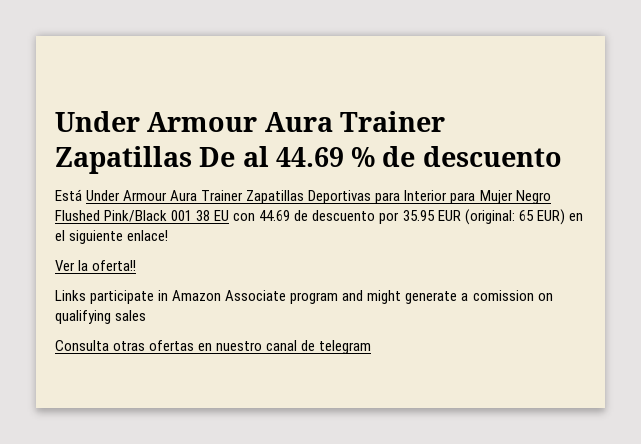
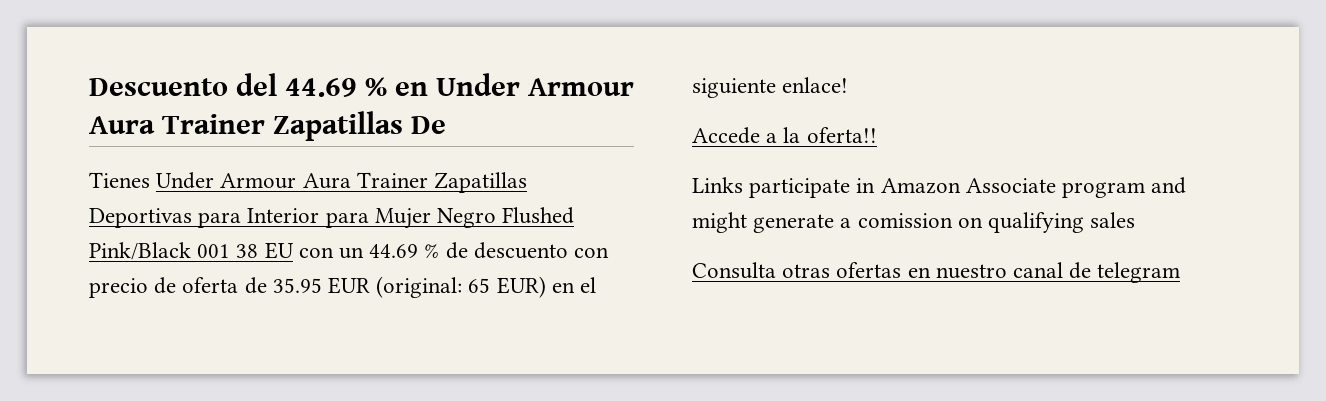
(55, 121) none -> [89,73,428,97] Descuento del 44.69 % en
[242,146,562,167] [55,189,82,201] al 44.69 % de descuento // Está -> [89,172,150,188] // Tienes
[259,210,400,224] 44.69 de descuento por -> [339,242,610,259] [89,277,267,298] un 44.69 % de descuento con precio de oferta de
[55,260,75,271] Ver -> [692,127,778,144] Accede a

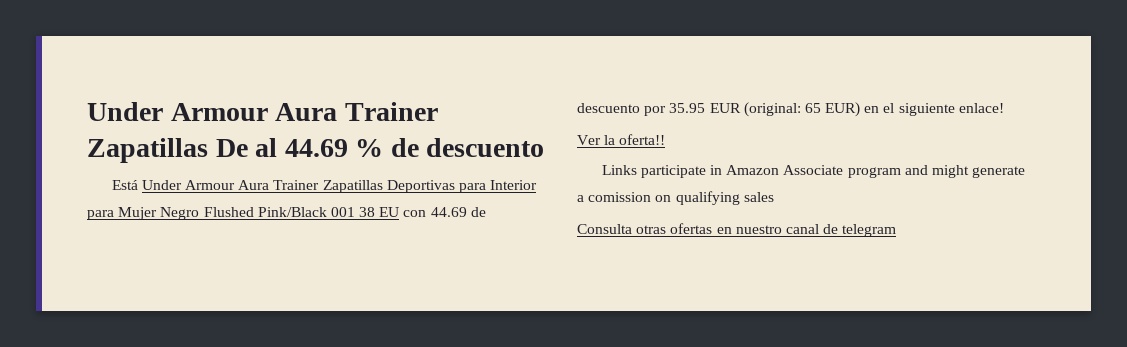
[89,73,428,97] Descuento del 44.69 % en -> (87, 111) none
[89,172,150,188] // Tienes -> [255,138,545,157] [111,180,138,190] al 44.69 % de descuento // Está
[339,242,610,259] [89,277,267,298] un 44.69 % de descuento con precio de oferta de -> [430,207,486,217] [577,103,667,116] 44.69 de descuento por
[692,127,778,144] Accede a -> [577,135,601,145] Ver

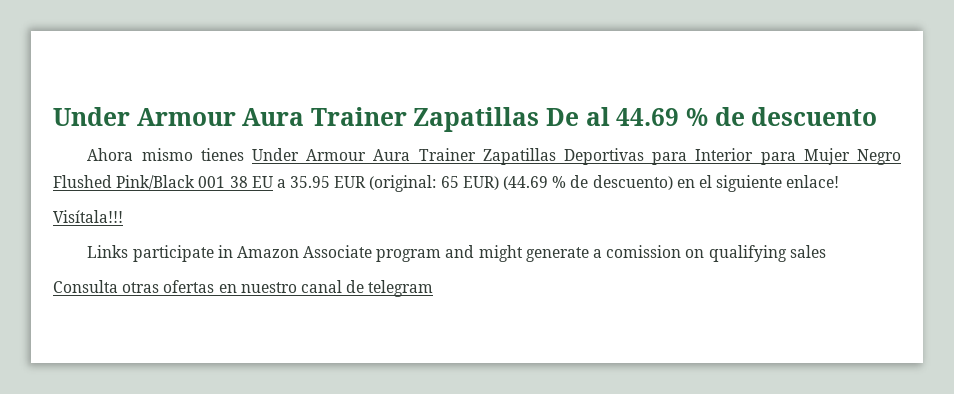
[111,180,138,190] Está -> [87,148,244,161] Ahora mismo tienes
[403,207,486,217] [577,103,667,116] con 44.69 de descuento por -> [276,179,286,188] a
(861, 109) none -> [503,175,673,190] (44.69 % de descuento)
[577,134,666,145] Ver la oferta!! -> [53,210,123,223] Visítala!!!

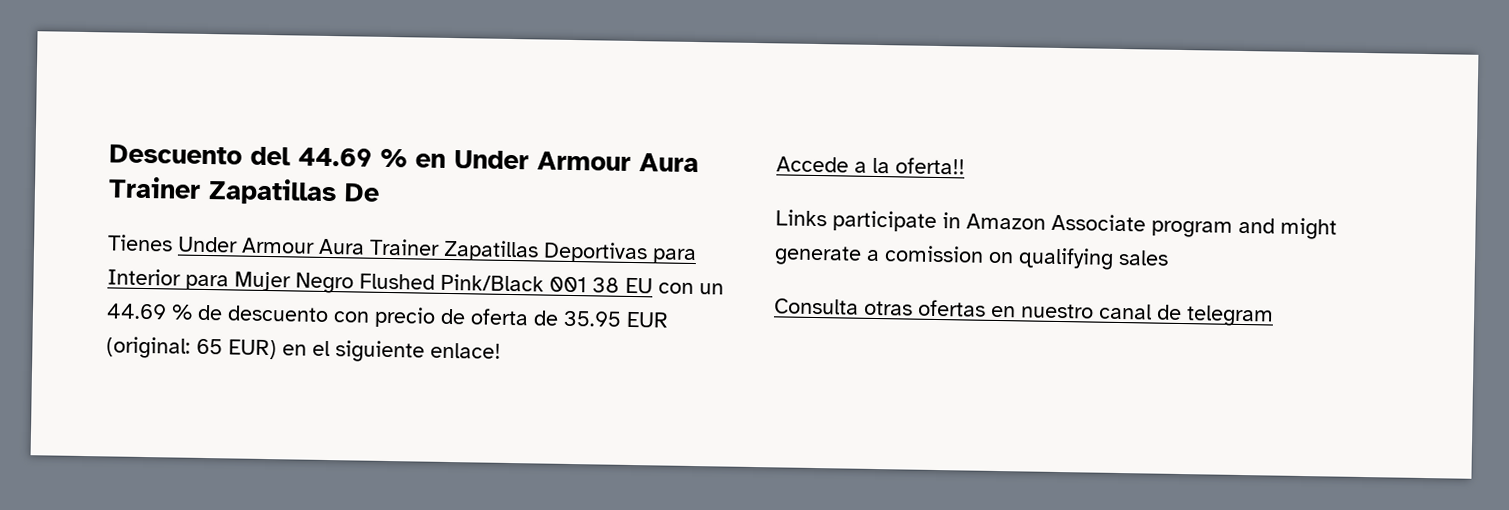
(53, 116) none -> [109,144,446,168] Descuento del 44.69 % en
[585,107,878,126] [87,148,244,161] al 44.69 % de descuento // Ahora mismo tienes -> [107,234,173,252] // Tienes
[276,179,286,188] a -> [658,282,724,295] [106,303,559,328] con un 44.69 % de descuento con precio de oferta de
[503,175,673,190] (44.69 % de descuento) -> (277, 349) none
[53,210,123,223] Visítala!!! -> [776,156,965,175] Accede a la oferta!!

